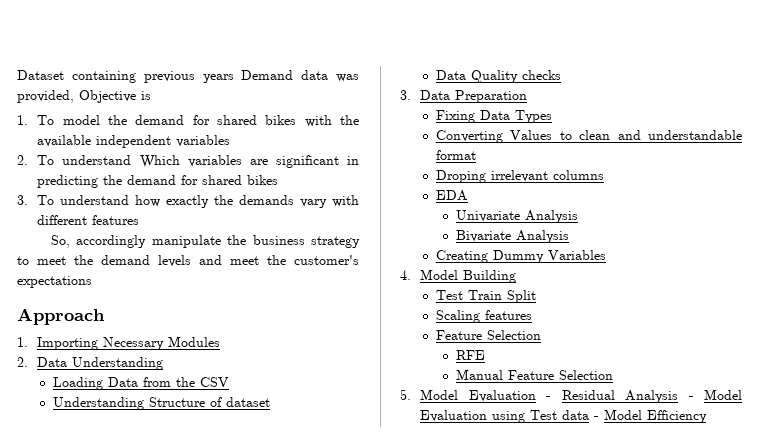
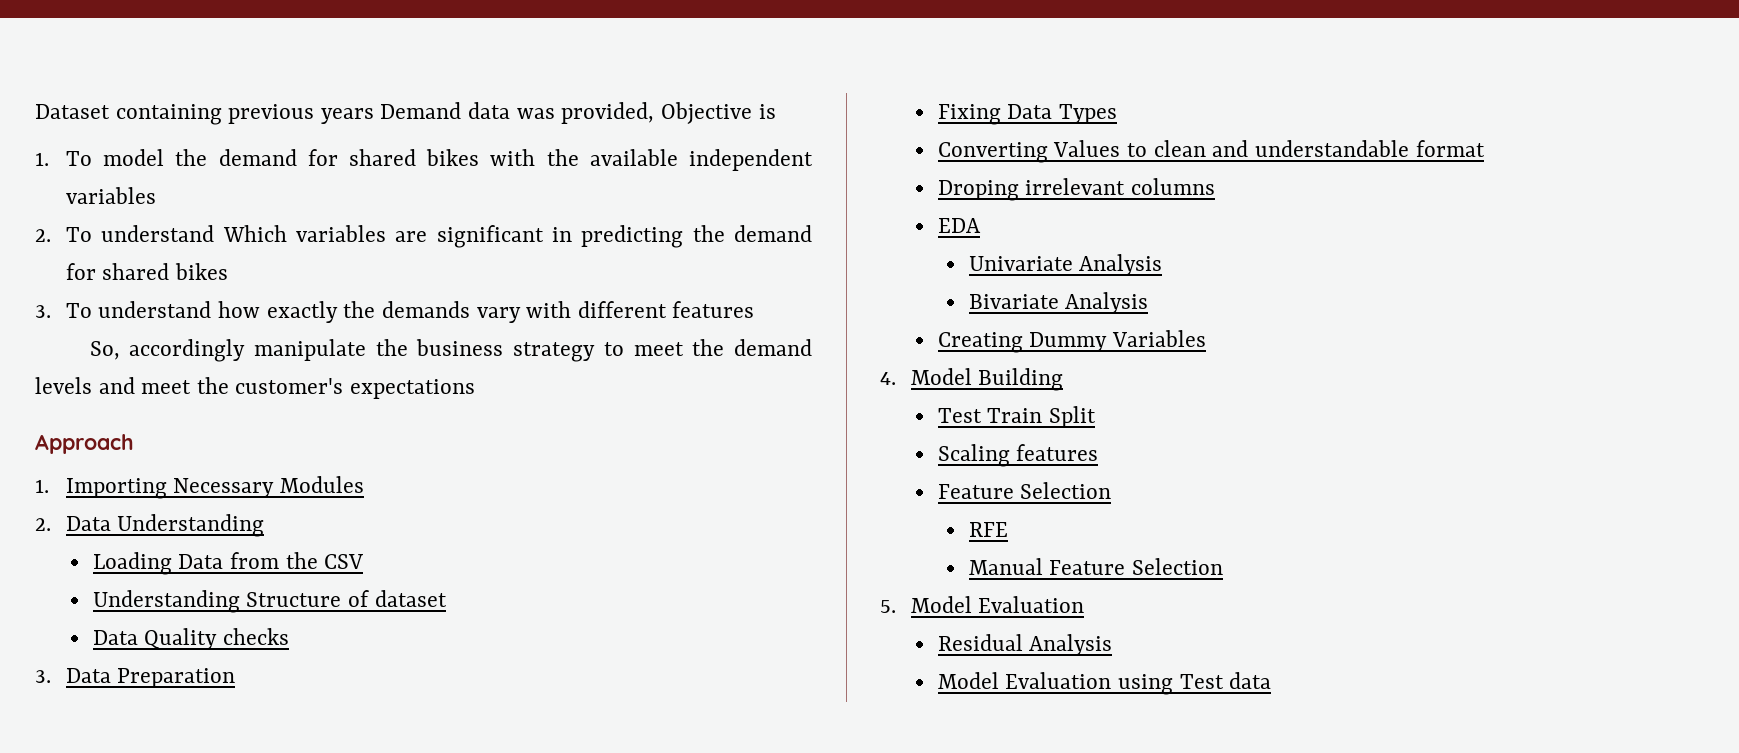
[546,396,552,400] - -> (1085, 604) //
[688,396,694,400] - -> (1113, 645) //
[594,409,708,423] - Model Efficiency -> (1272, 680) none

